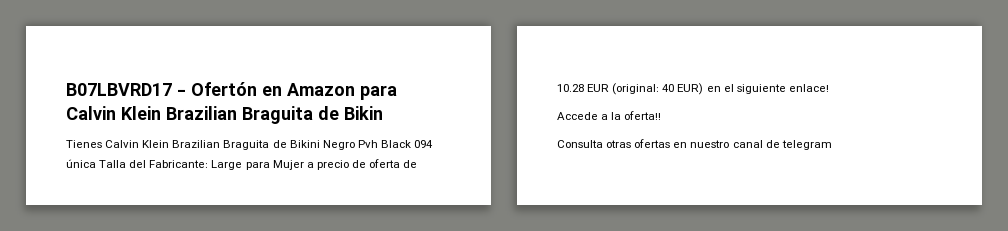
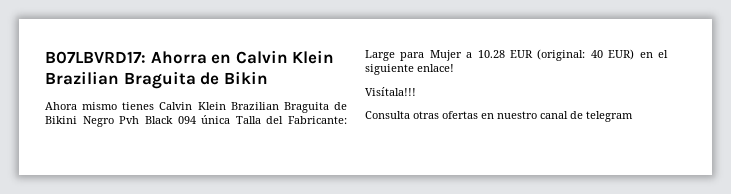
[66,82,397,100] B07LBVRD17 - Ofertón en Amazon para -> [45,51,232,64] B07LBVRD17: Ahorra en
[66,140,102,148] Tienes -> [45,102,155,110] Ahora mismo tienes
[316,159,418,170] precio de oferta de -> (473, 55) none
[557,111,662,120] Accede a la oferta!! -> [365,87,416,96] Visítala!!!

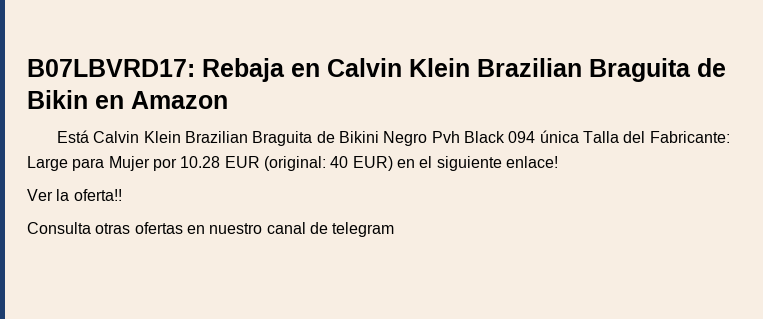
[150,51,207,64] Ahorra -> [202,58,285,82] Rebaja
[45,102,155,110] // Ahora mismo tienes -> [95,91,228,109] [57,130,90,143] en Amazon // Está
[466,52,473,58] a -> [152,158,177,171] por
[365,87,416,96] Visítala!!! -> [27,189,122,201] Ver la oferta!!

